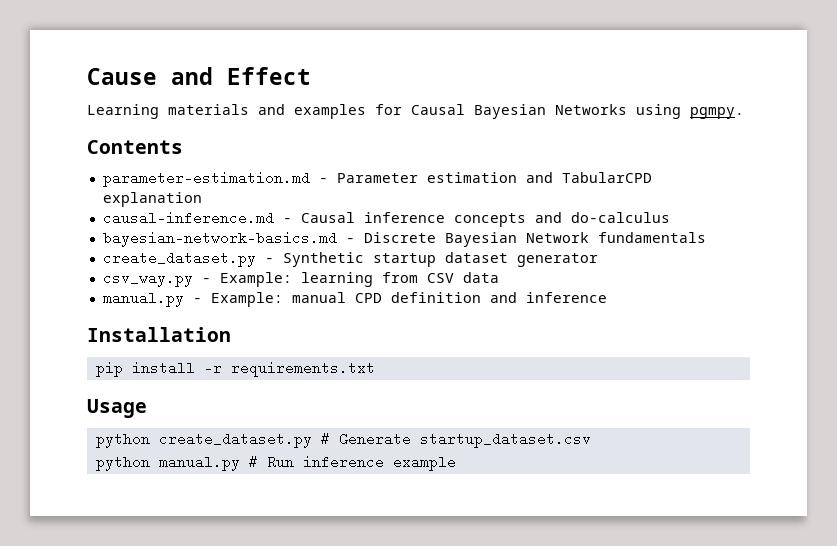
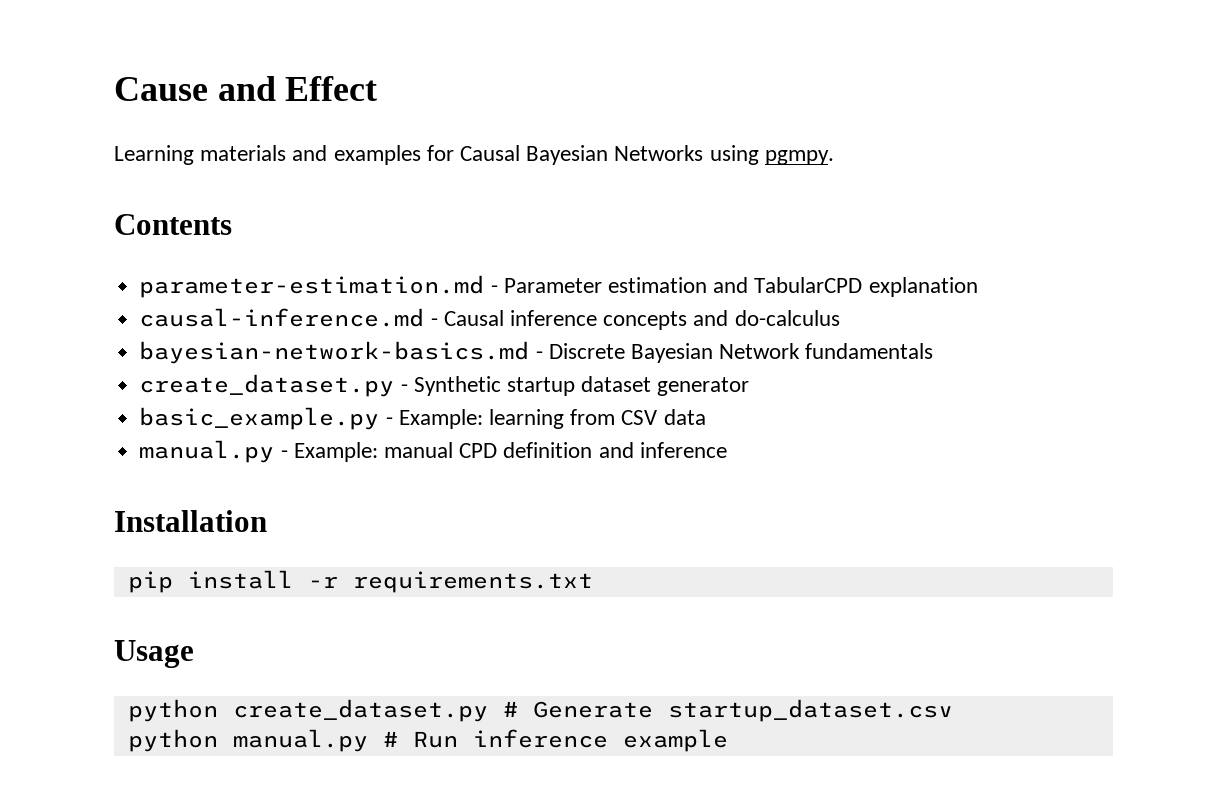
[102,271,193,287] csv_way.py -> [139,407,380,430] basic_example.py

